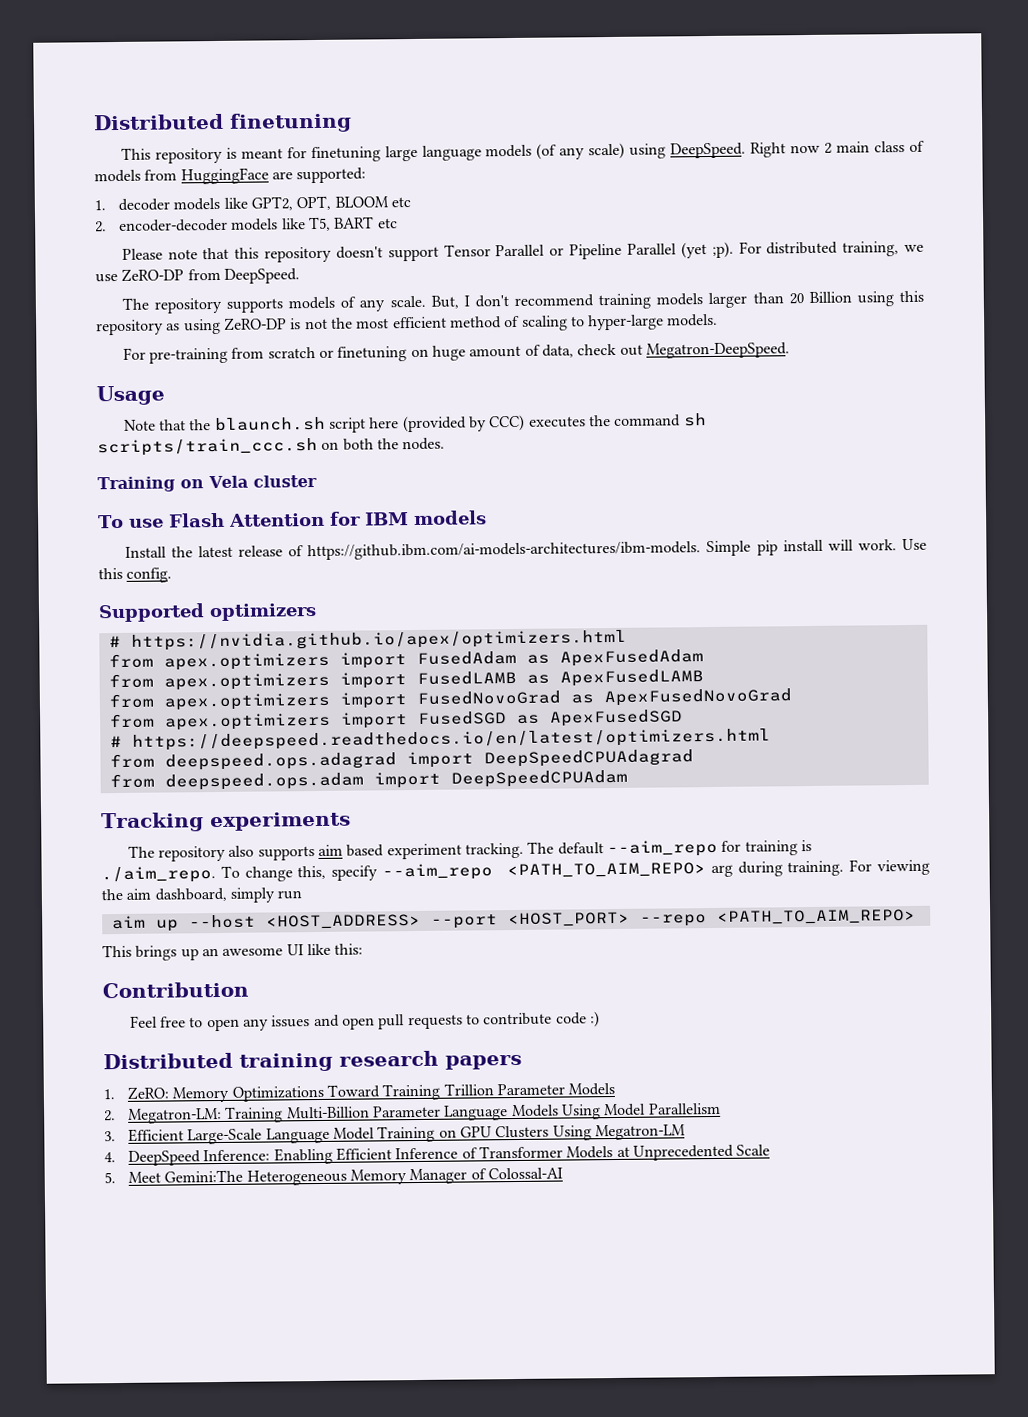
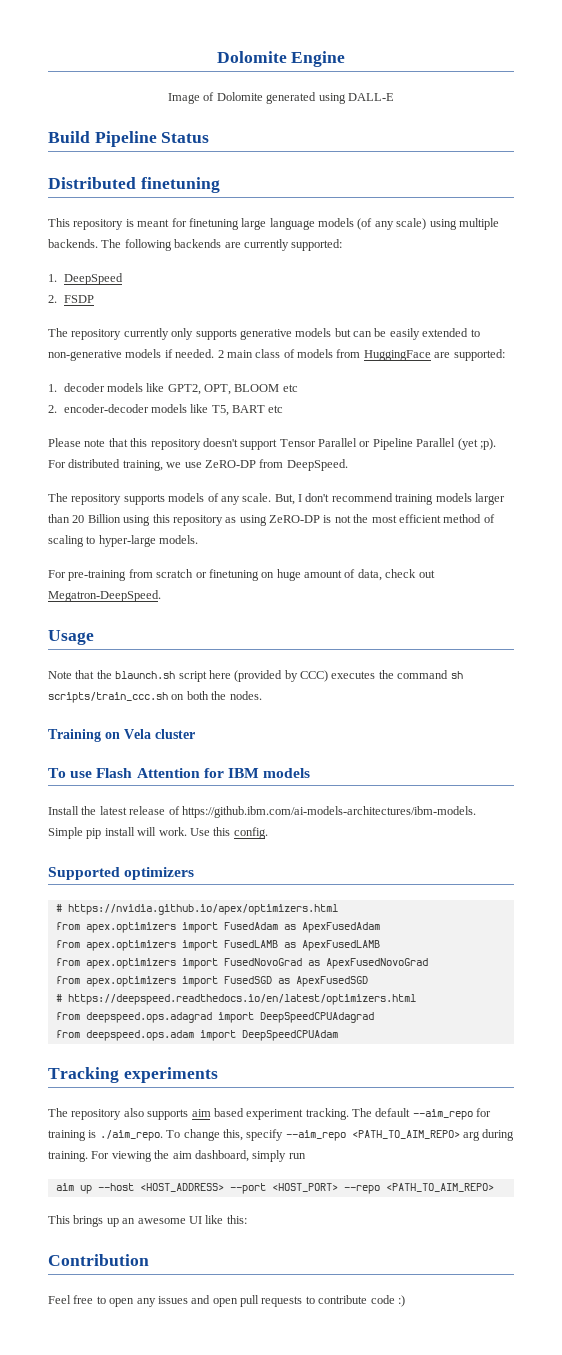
(93, 122) none -> [216,51,346,67] [168,92,394,104] [48,131,210,147] Dolomite Engine // Image of Dolomite generated using DALL-E // Build Pipeline Status //
[670,142,821,159] DeepSpeed. Right now -> [458,218,499,230] [48,239,343,251] [48,273,123,285] [48,295,94,303] [48,328,480,340] [48,349,215,361] multiple backends. The following backends are currently supported: // 1. DeepSpeed // 2. FSDP // The repository currently only supports generative models but can be easily extended to non-generative models if needed.
[103,1050,522,1072] [103,1082,616,1103] [104,1102,721,1124] [104,1124,686,1145] [104,1144,771,1166] [104,1167,564,1186] // Distributed training research papers // 1. ZeRO: Memory Optimizations Toward Training Trillion Parameter Models // 2. Megatron-LM: Training Multi-Billion Parameter Language Models Using Model Parallelism // 3. Efficient Large-Scale Language Model Training on GPU Clusters Using Megatron-LM // 4. DeepSpeed Inference: Enabling Efficient Inference of Transformer Models at Unprecedented Scale // 5. Meet Gemini:The Heterogeneous Memory Manager of Colossal-AI -> (405, 1301) none

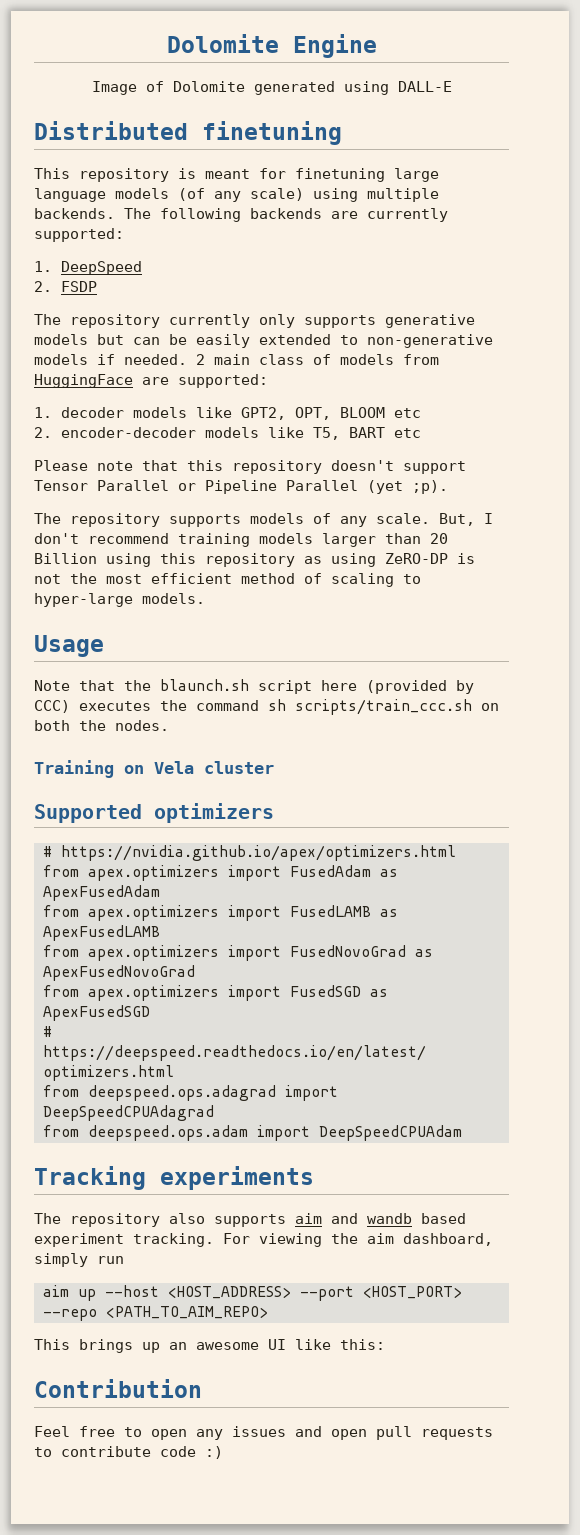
[48,131,210,147] // Build Pipeline Status -> (452, 86) none
[48,459,348,471] For distributed training, we use ZeRO-DP from DeepSpeed. -> (448, 487) none
[48,569,435,581] [48,590,161,602] // For pre-training from scratch or finetuning on huge amount of data, check out Megatron-DeepSpeed. -> (205, 598) none
[48,768,311,778] [48,806,476,818] [48,827,268,839] // To use Flash Attention for IBM models // Install the latest release of https://github.ibm.com/ai-models-architectures/ibm-models. Simple pip install will work. Use this config. -> (274, 767) none
(211, 1113) none -> [331,1213,412,1224] and wandb
[352,1108,492,1120] [48,1129,515,1141] [48,1151,88,1162] The default --aim_repo for training is ./aim_repo. To change this, specify --aim_repo <PATH_TO_AIM_REPO> arg during training. -> (214, 1240) none

